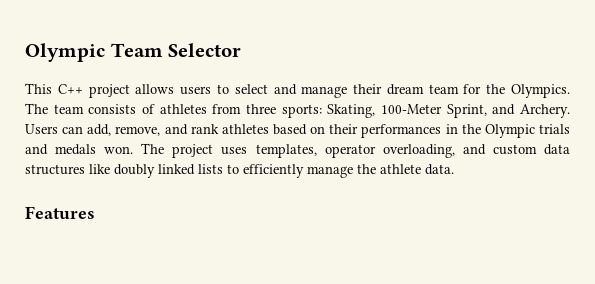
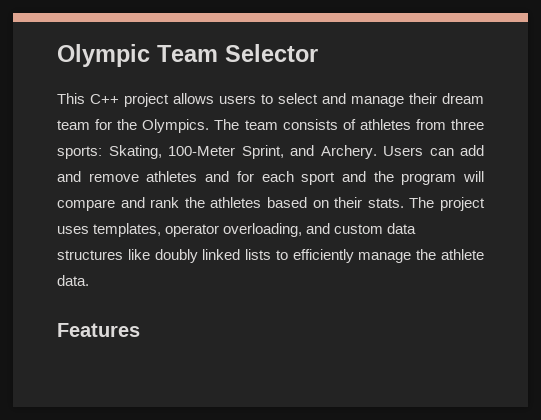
[87,124,161,136] add, remove, -> [460,145,484,156] [57,171,484,185] [57,199,115,211] add and remove athletes and for each sport and the program will compare
(219, 129) none -> [184,197,205,208] the
[361,124,571,138] [25,144,134,155] performances in the Olympic trials and medals won. -> [367,198,404,208] stats.

